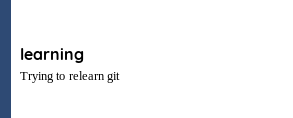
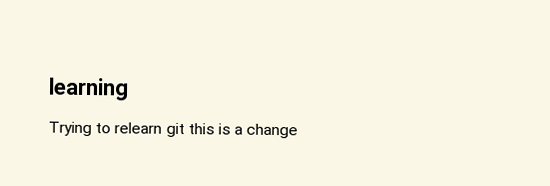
(121, 77) none -> [187,123,299,139] this is a change

